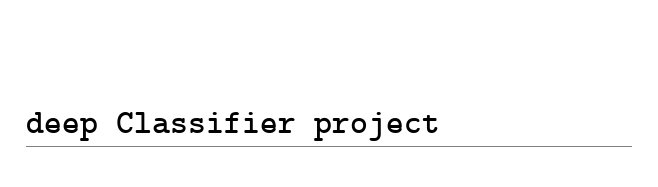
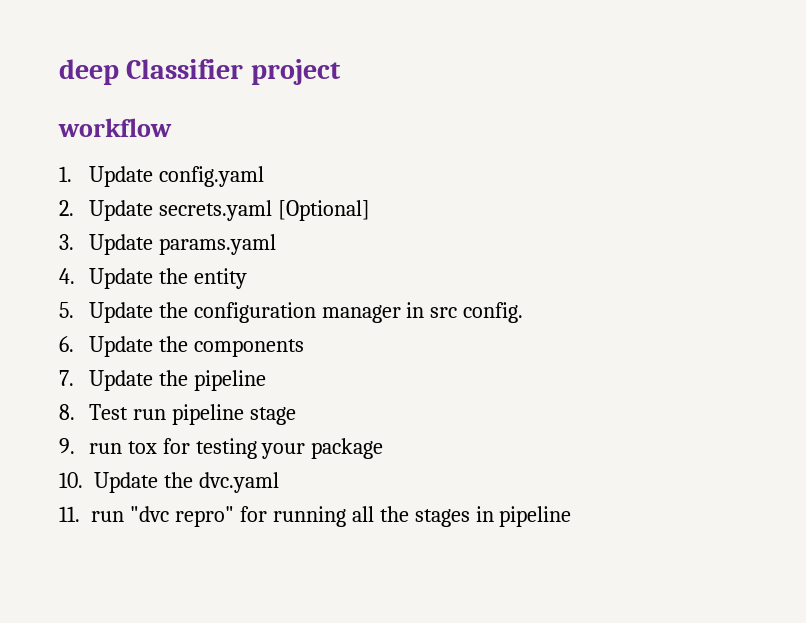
(440, 126) none -> [58,118,172,137] [59,166,264,187] [59,200,370,221] [59,234,276,255] [59,268,247,289] [59,302,524,323] [59,336,304,357] [59,370,266,391] [59,404,296,425] [59,438,384,459] [59,472,279,493] [59,506,572,527] // workflow // 1. Update config.yaml // 2. Update secrets.yaml [Optional] // 3. Update params.yaml // 4. Update the entity // 5. Update the configuration manager in src config. // 6. Update the components // 7. Update the pipeline // 8. Test run pipeline stage // 9. run tox for testing your package // 10. Update the dvc.yaml // 11. run "dvc repro" for running all the stages in pipeline

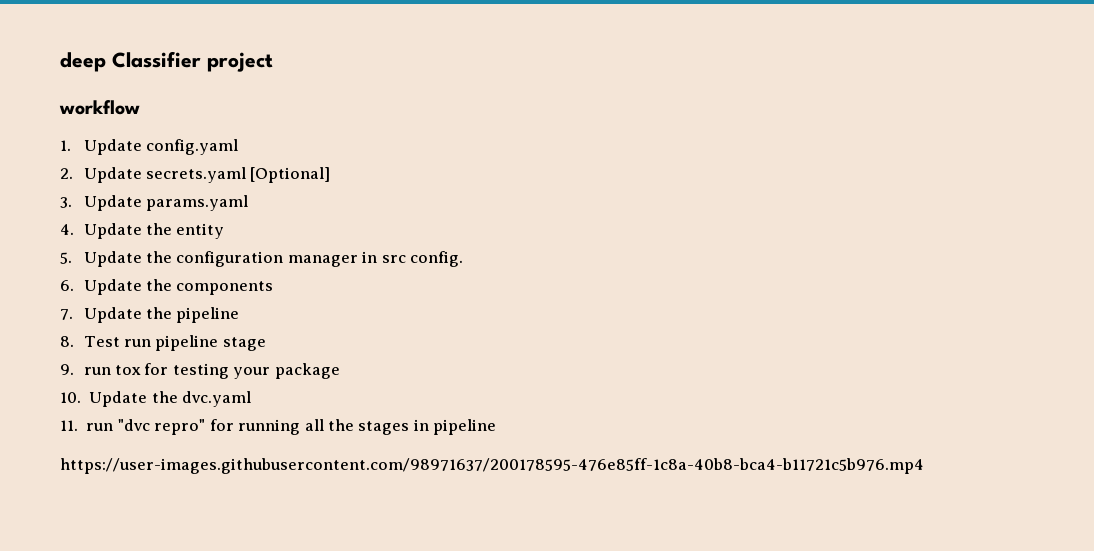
(572, 516) none -> [60,458,924,474] // https://user-images.githubusercontent.com/98971637/200178595-476e85ff-1c8a-40b8-bca4-b11721c5b976.mp4

